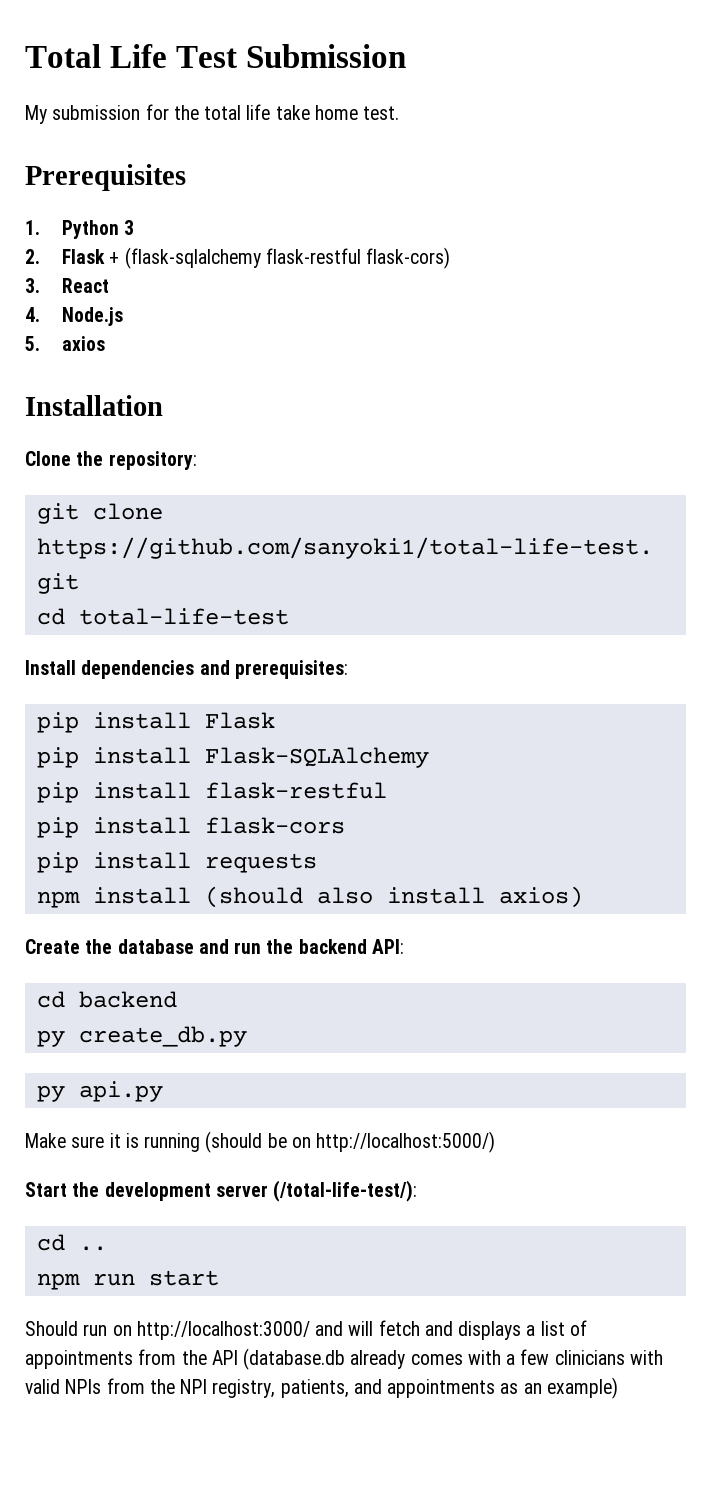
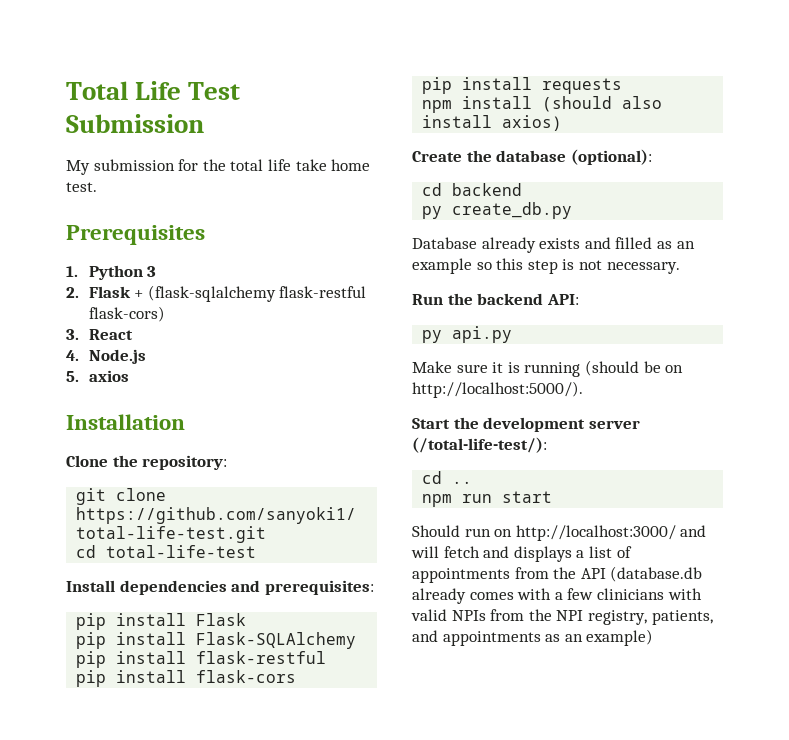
[198,939,404,954] and run the backend API: -> [570,149,652,165] (optional):
(247, 1036) none -> [412,237,695,253] [412,258,680,274] [412,293,579,305] // Database already exists and filled as an example so this step is not necessary. // Run the backend API:
[316,1131,496,1153] http://localhost:5000/) -> [412,381,583,398] http://localhost:5000/).

